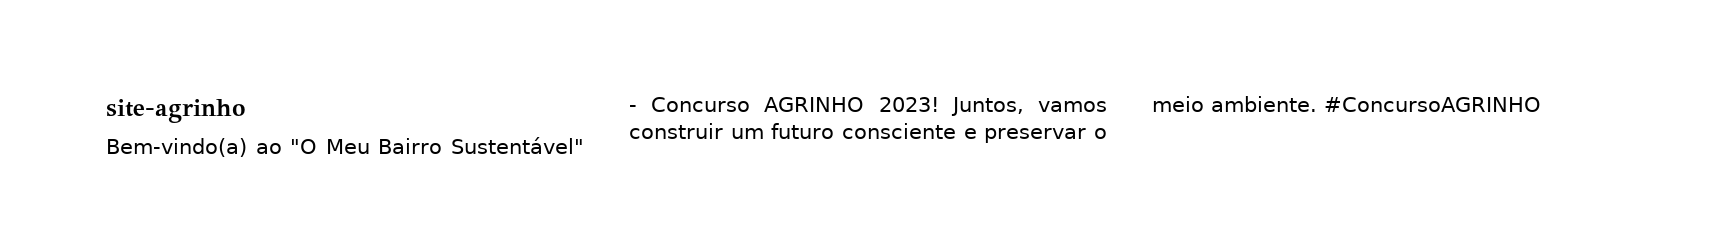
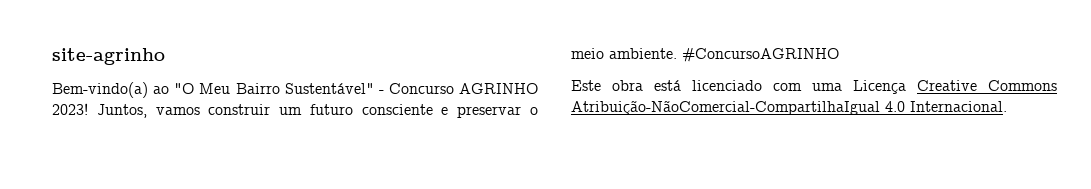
(1541, 104) none -> [571,80,1057,94] [571,100,1007,115] // Este obra está licenciado com uma Licença Creative Commons Atribuição-NãoComercial-CompartilhaIgual 4.0 Internacional.

